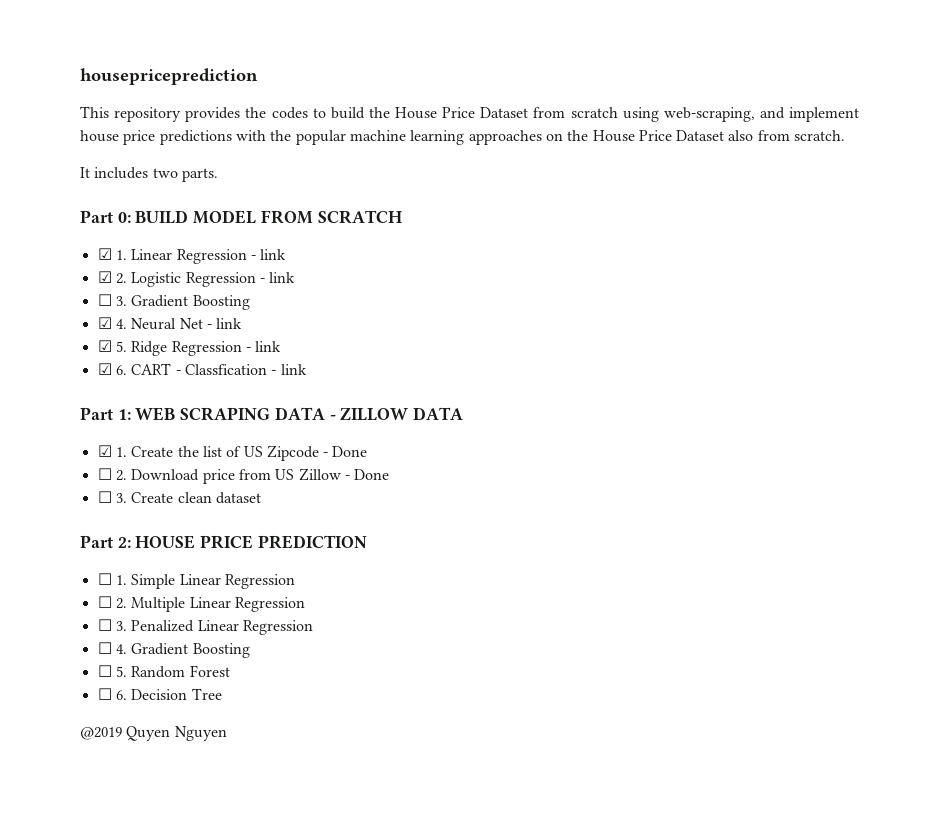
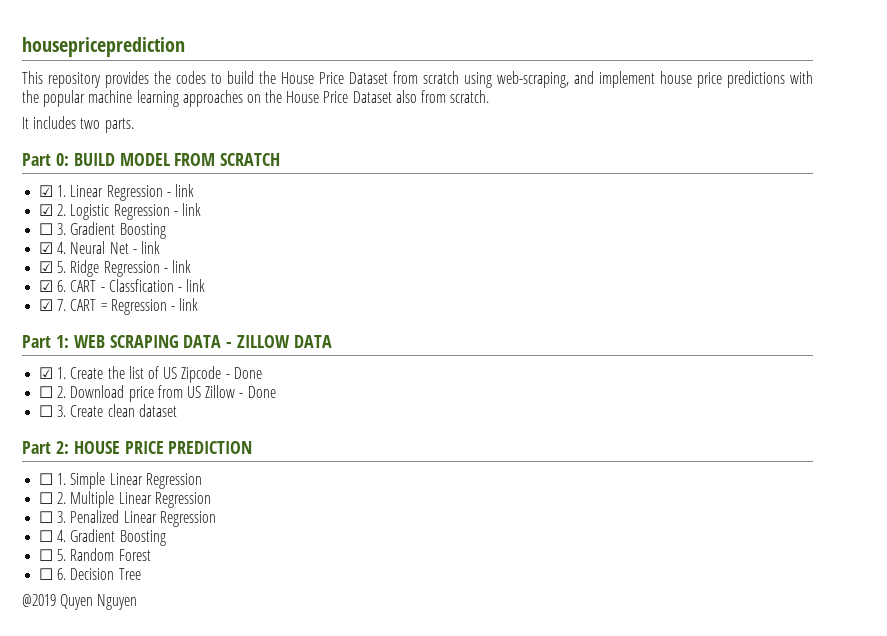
(307, 369) none -> [39,298,199,315] // ☑ 7. CART = Regression - link

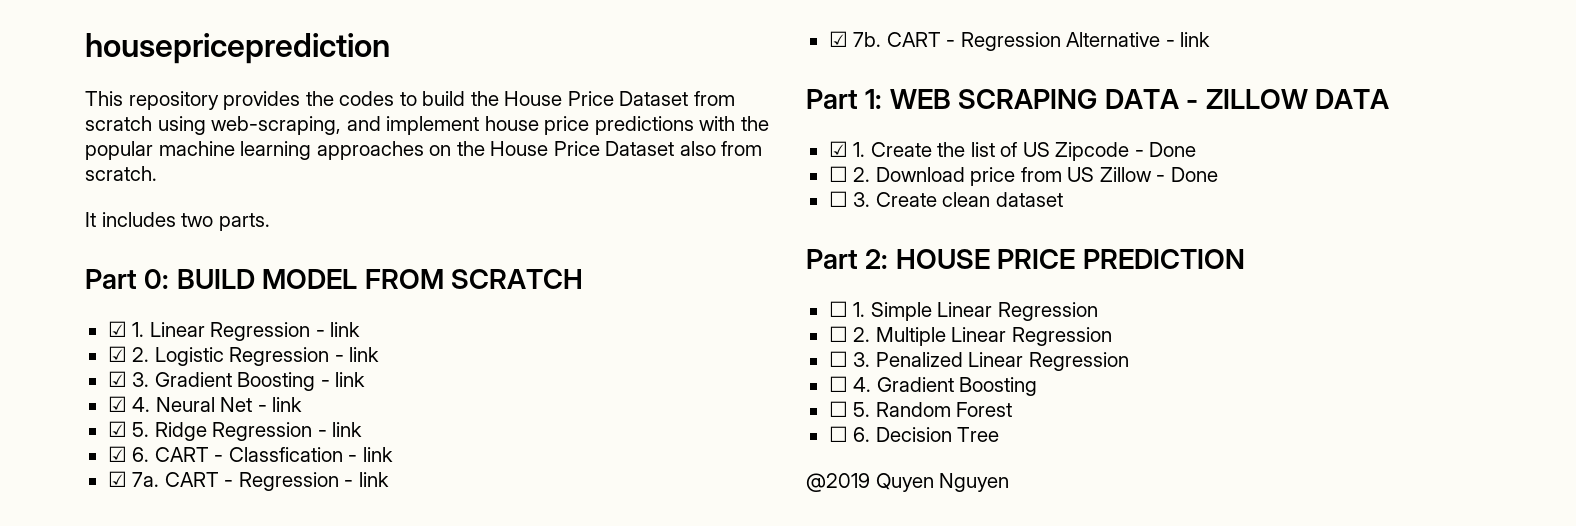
[39,223,54,235] ☐ -> [107,371,127,387] ☑
(166, 231) none -> [320,372,366,387] - link
[57,298,199,315] 7. CART = Regression - link -> [132,472,389,491] [828,31,1211,51] 7a. CART - Regression - link // ☑ 7b. CART - Regression Alternative - link

